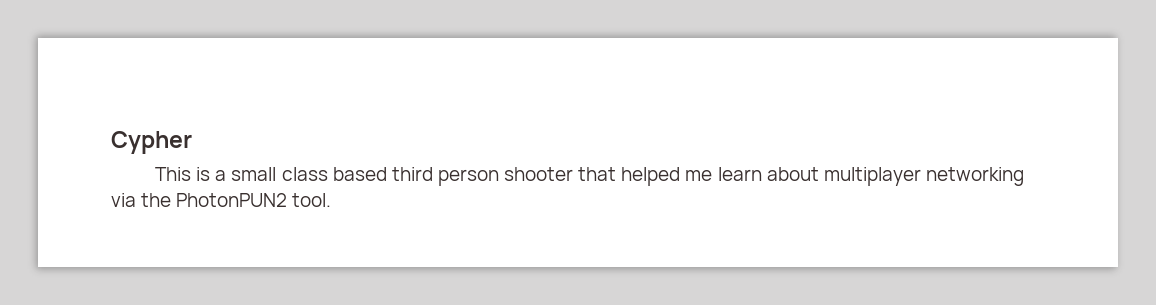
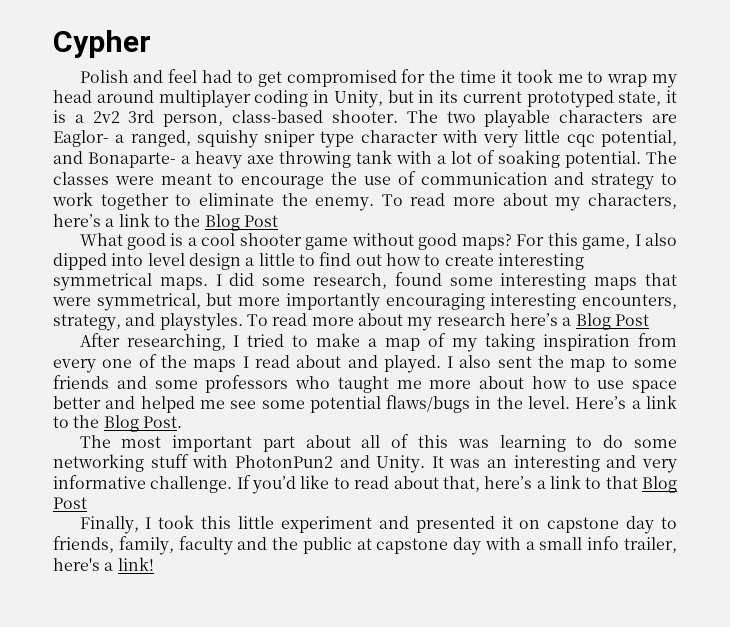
[155,167,1024,186] [111,193,332,207] This is a small class based third person shooter that helped me learn about multiplayer networking via the PhotonPUN2 tool. -> [79,69,677,88] [53,90,677,108] [53,110,678,128] [53,130,677,148] [53,150,677,169] [53,171,677,190] [52,192,677,211] [53,213,278,231] [79,233,678,250] [53,252,584,270] [53,272,677,291] [52,293,677,311] [53,313,649,331] [79,333,677,352] [53,354,677,373] [53,375,677,393] [53,395,677,413] [53,415,182,432] [79,434,677,452] [53,454,677,473] [53,475,677,494] [53,497,87,509] [79,515,677,534] [53,536,677,555] [53,557,154,571] Polish and feel had to get compromised for the time it took me to wrap my head around multiplayer coding in Unity, but in its current prototyped state, it is a 2v2 3rd person, class-based shooter. The two playable characters are Eaglor- a ranged, squishy sniper type character with very little cqc potential, and Bonaparte- a heavy axe throwing tank with a lot of soaking potential. The classes were meant to encourage the use of communication and strategy to work together to eliminate the enemy. To read more about my characters, here’s a link to the Blog Post // What good is a cool shooter game without good maps? For this game, I also dipped into level design a little to find out how to create interesting symmetrical maps. I did some research, found some interesting maps that were symmetrical, but more importantly encouraging interesting encounters, strategy, and playstyles. To read more about my research here’s a Blog Post // After researching, I tried to make a map of my taking inspiration from every one of the maps I read about and played. I also sent the map to some friends and some professors who taught me more about how to use space better and helped me see some potential flaws/bugs in the level. Here’s a link to the Blog Post. // The most important part about all of this was learning to do some networking stuff with PhotonPun2 and Unity. It was an interesting and very informative challenge. If you’d like to read about that, here’s a link to that Blog Post // Finally, I took this little experiment and presented it on capstone day to friends, family, faculty and the public at capstone day with a small info trailer, here's a link!

